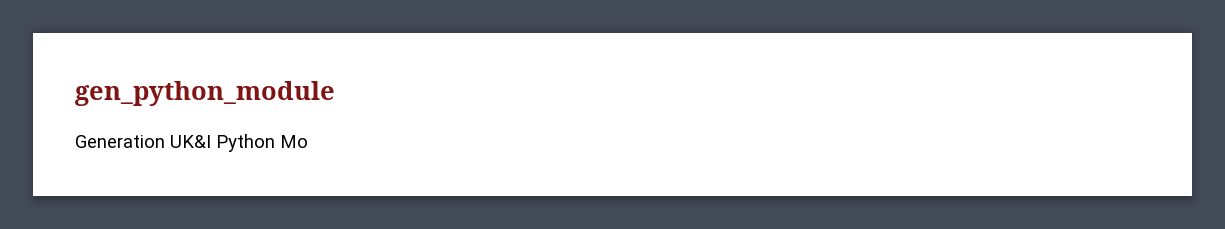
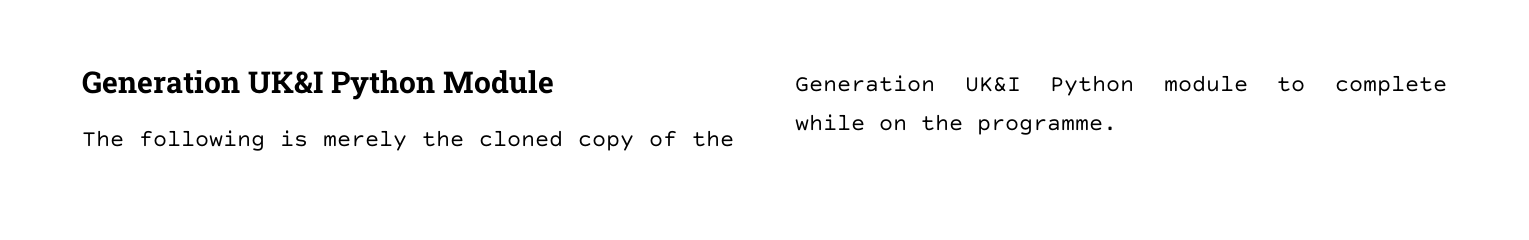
[75,81,335,106] [75,134,308,152] gen_python_module // Generation UK&I Python Mo -> [82,70,555,100] [82,130,734,151] [795,75,1447,96] [795,114,1117,135] Generation UK&I Python Module // The following is merely the cloned copy of the Generation UK&I Python module to complete while on the programme.

